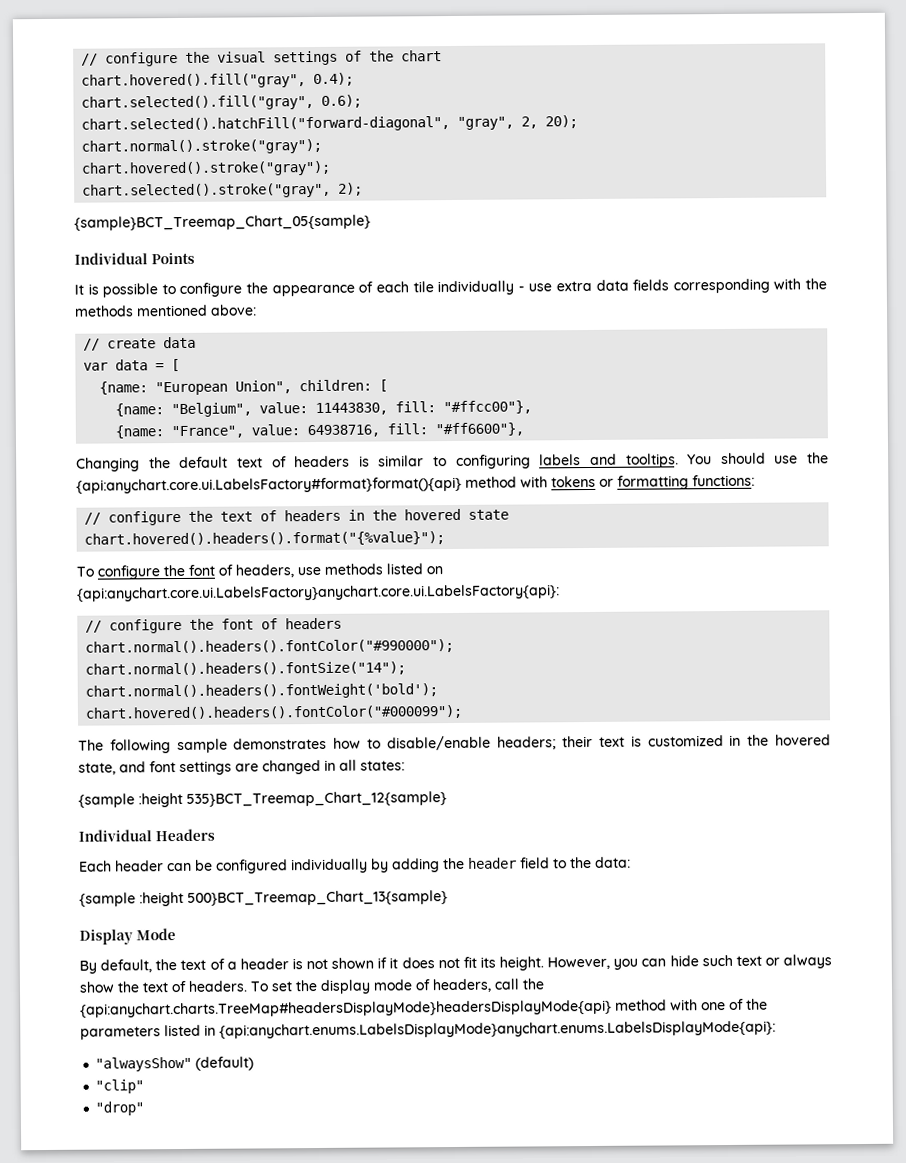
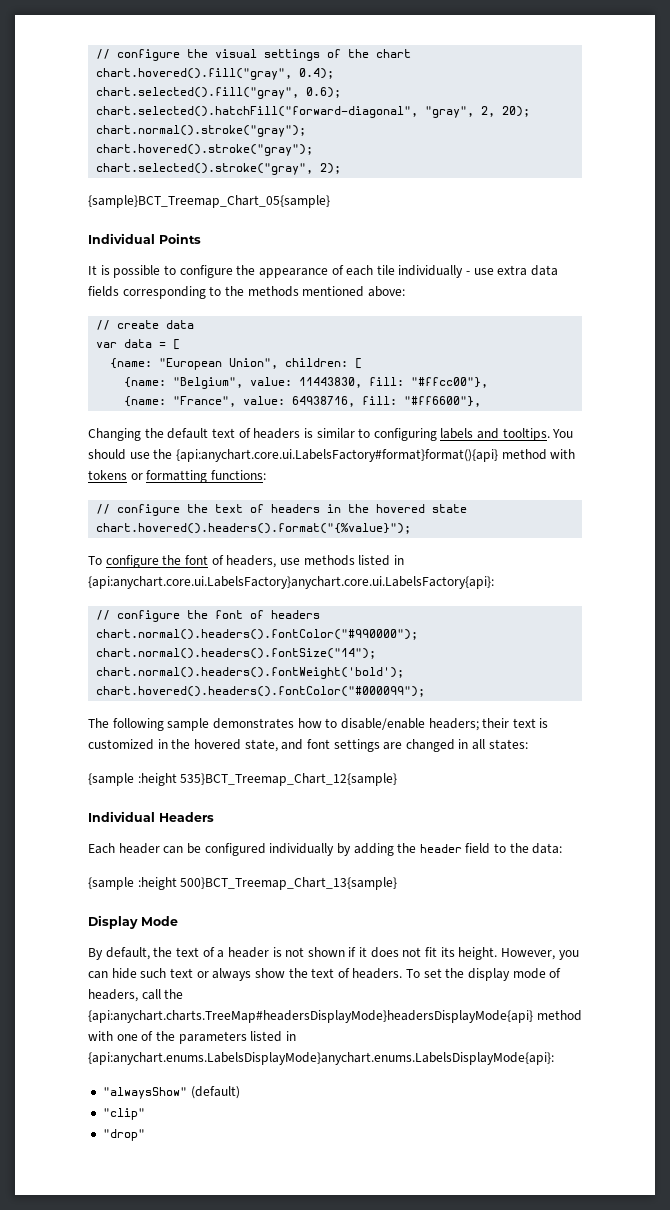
[773,278,802,290] with -> [209,286,222,296] to
[426,566,443,575] on -> [393,555,404,565] in

